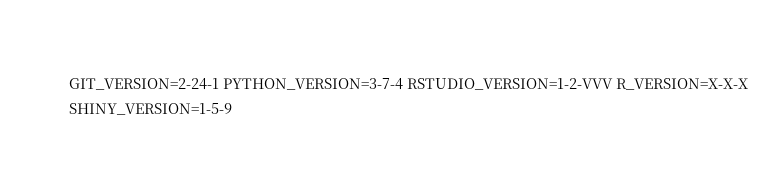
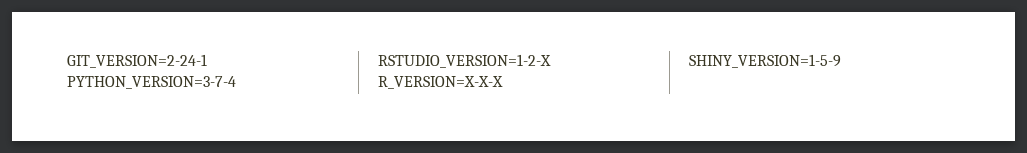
[407,78,613,90] RSTUDIO_VERSION=1-2-VVV -> [378,54,551,68] RSTUDIO_VERSION=1-2-X

